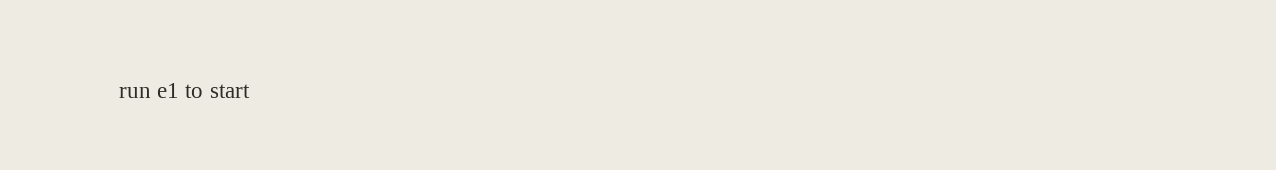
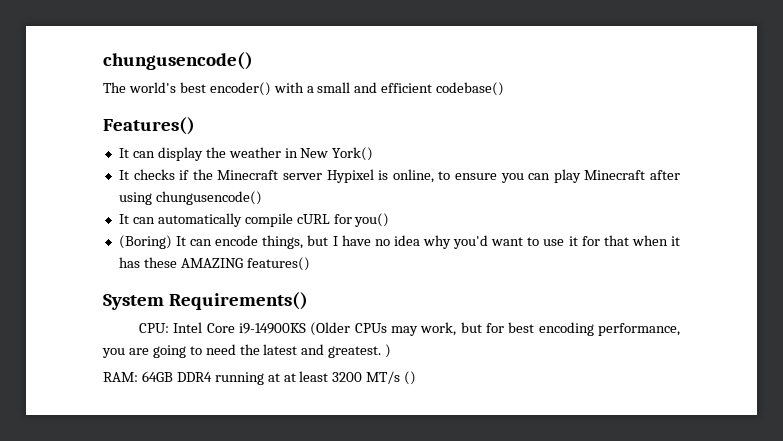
[119,83,250,98] run e1 to start -> [103,52,253,70] [103,82,505,96] [103,117,195,135] [118,147,374,161] [118,169,681,183] [118,191,262,205] [118,213,390,227] [118,235,681,249] [118,257,310,271] [103,292,308,310] [138,322,680,336] [102,344,392,358] [103,371,417,385] chungusencode() // The world's best encoder() with a small and efficient codebase() // Features() // It can display the weather in New York() // It checks if the Minecraft server Hypixel is online, to ensure you can play Minecraft after using chungusencode() // It can automatically compile cURL for you() // (Boring) It can encode things, but I have no idea why you'd want to use it for that when it has these AMAZING features() // System Requirements() // CPU: Intel Core i9-14900KS (Older CPUs may work, but for best encoding performance, you are going to need the latest and greatest. ) // RAM: 64GB DDR4 running at at least 3200 MT/s ()

